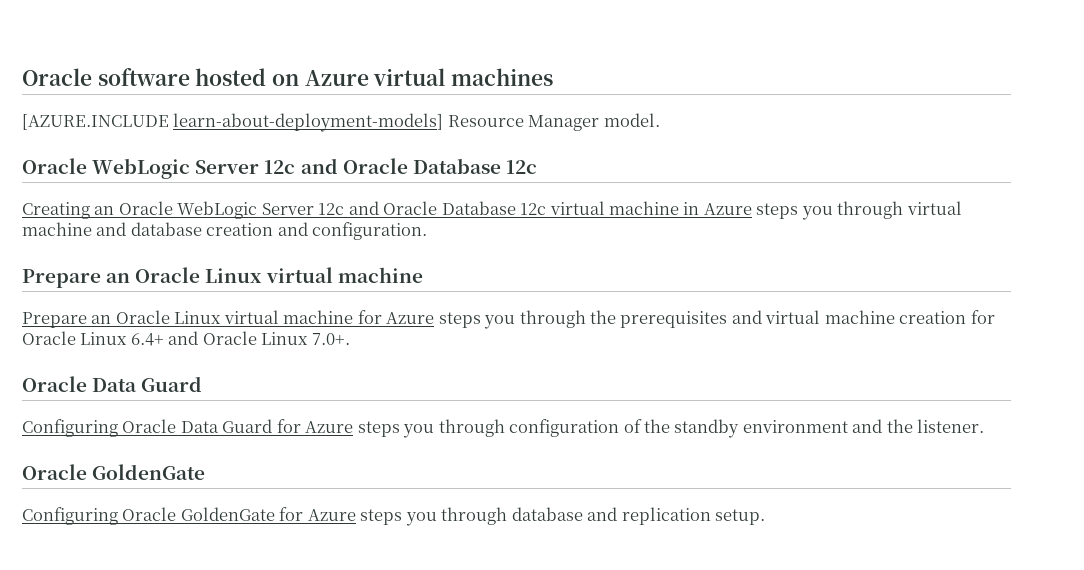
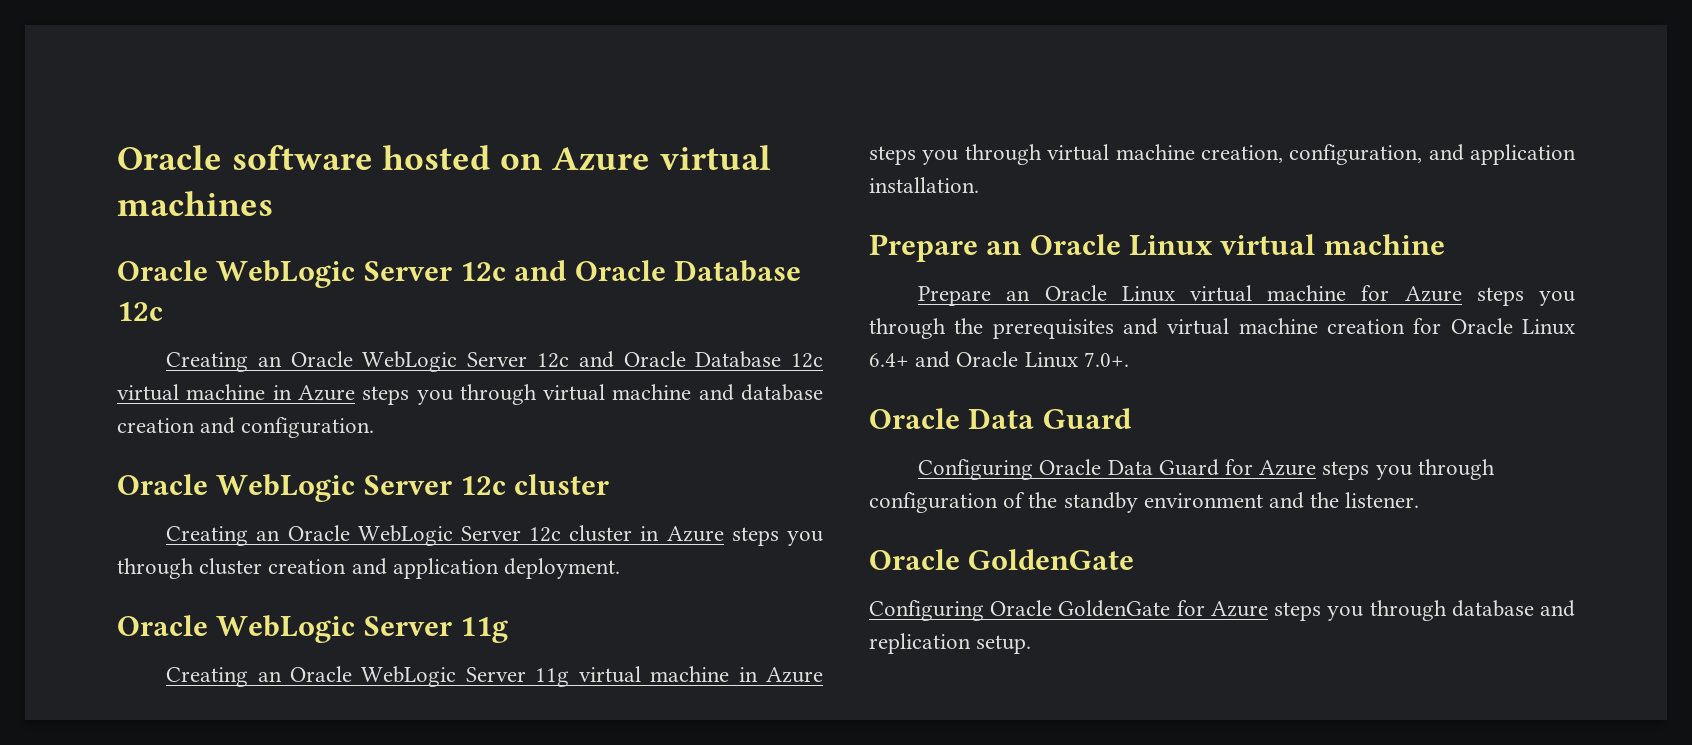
[22,113,660,132] // [AZURE.INCLUDE learn-about-deployment-models] Resource Manager model. -> (273, 203) none
(428, 231) none -> [117,474,610,502] [166,525,823,546] [117,558,621,579] [117,615,509,643] [166,666,823,687] [869,144,1576,165] [869,177,979,193] // Oracle WebLogic Server 12c cluster // Creating an Oracle WebLogic Server 12c cluster in Azure steps you through cluster creation and application deployment. // Oracle WebLogic Server 11g // Creating an Oracle WebLogic Server 11g virtual machine in Azure steps you through virtual machine creation, configuration, and application installation.

